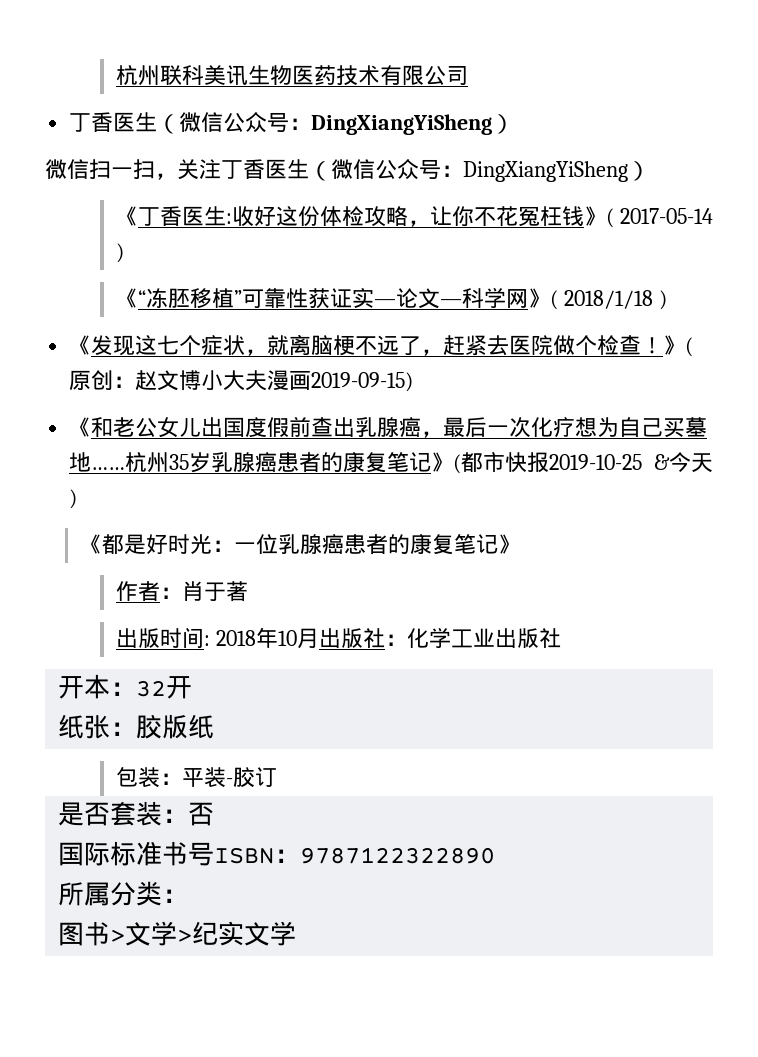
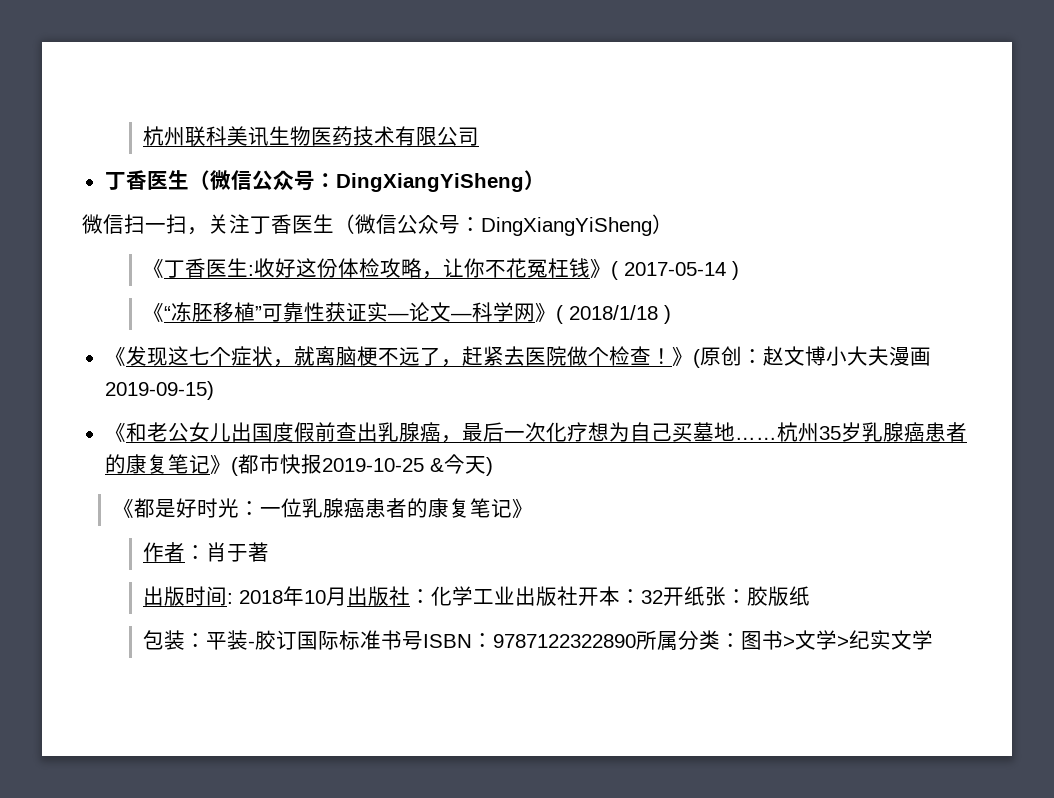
(561, 638) // -> (579, 596) none
(193, 687) // -> (685, 596) none
[58,801,215,826] // 是否套装：否 // -> (298, 640) none
(496, 855) // -> (637, 641) none
(189, 896) // -> (742, 640) none

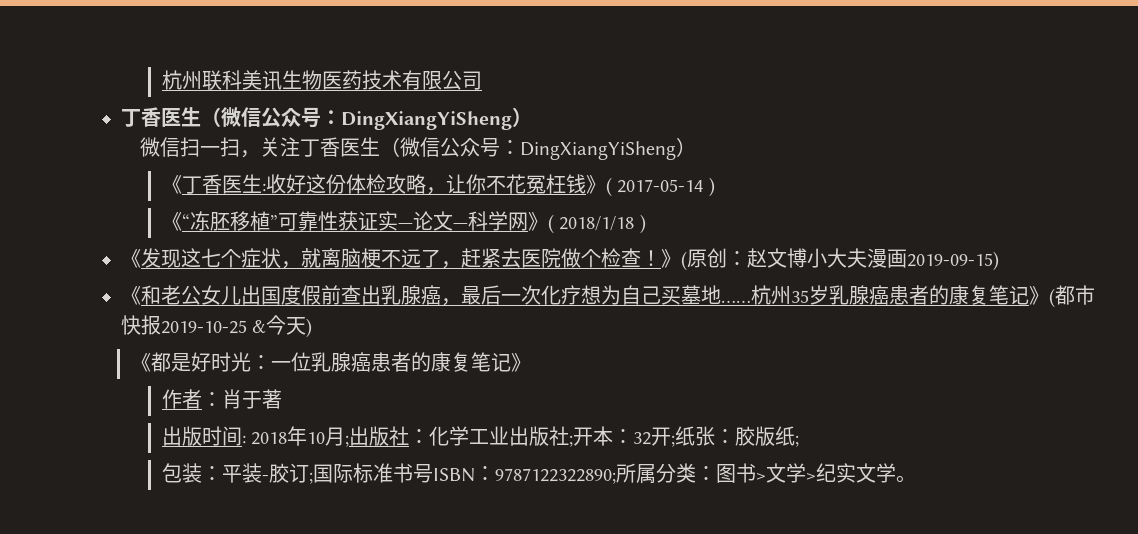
(348, 596) none -> [345,435,350,447] ;
(579, 596) none -> [569,435,574,447] ;
(685, 596) none -> [671,435,676,447] ;
(811, 596) none -> [795,435,800,447] ;
(298, 640) none -> [309,472,314,484] ;
[493,634,637,648] 9787122322890 -> [495,468,617,484] 9787122322890;
(934, 640) none -> [896,475,917,483] 。

